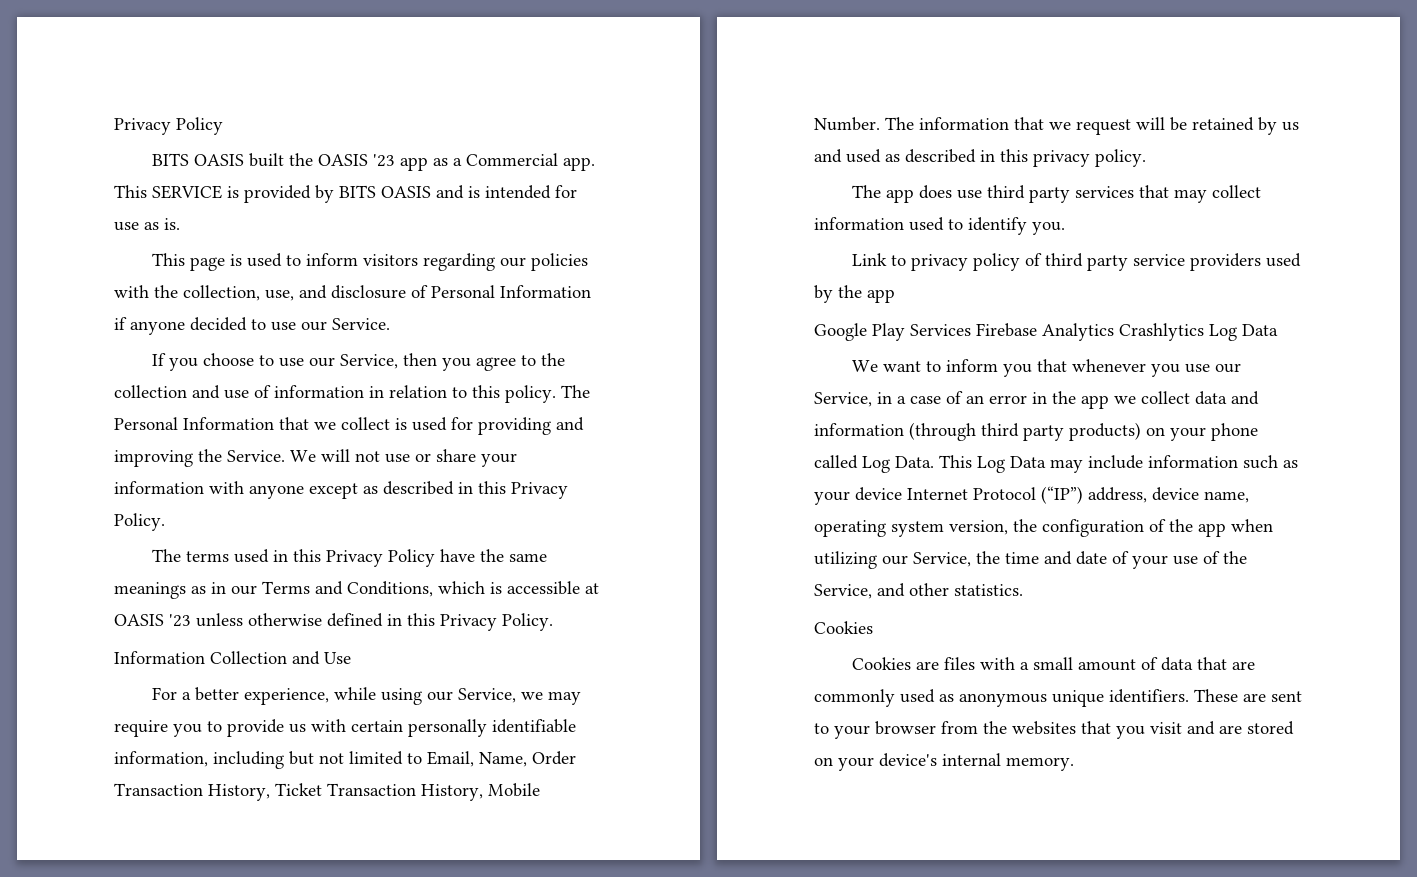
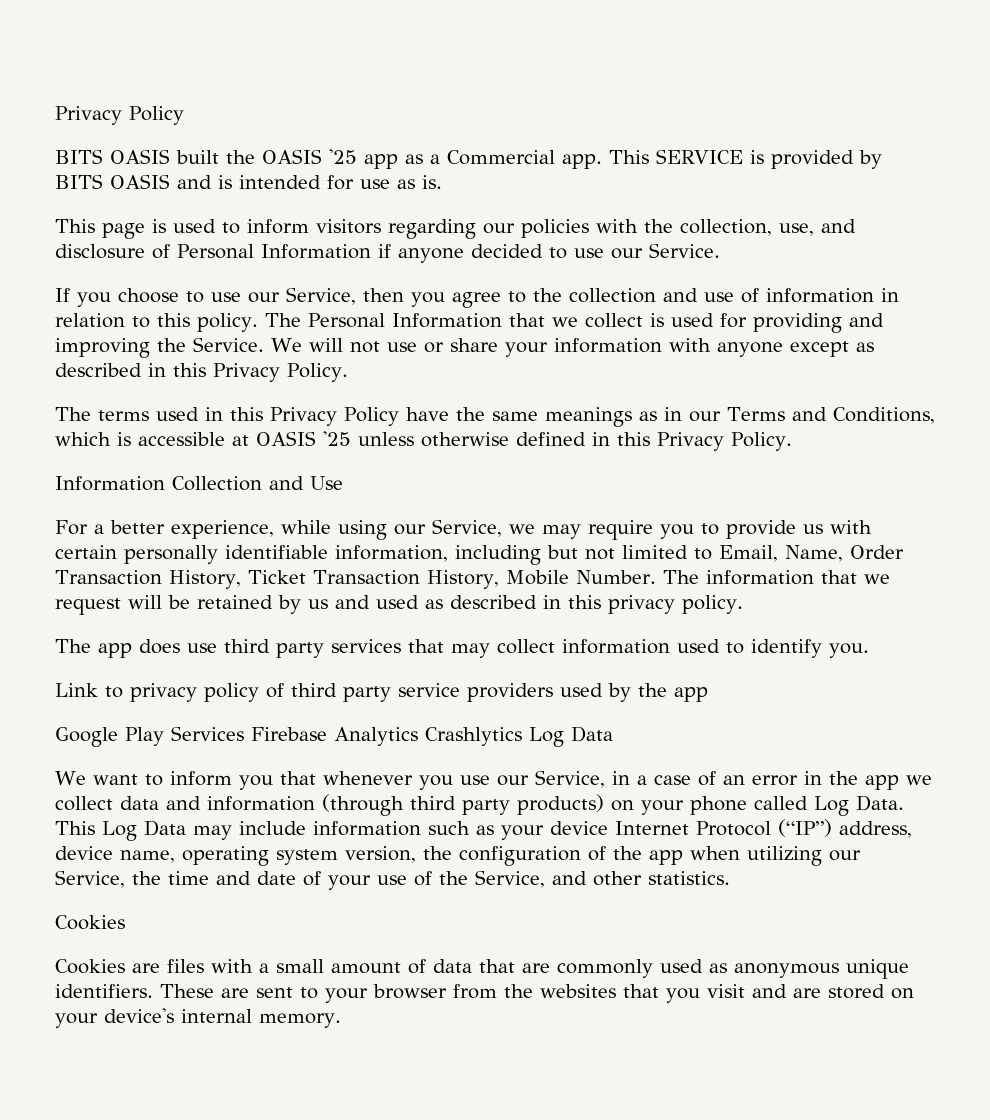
[372,154,395,167] '23 -> [329,149,357,164] '25
[169,614,191,627] '23 -> [323,431,351,446] '25

